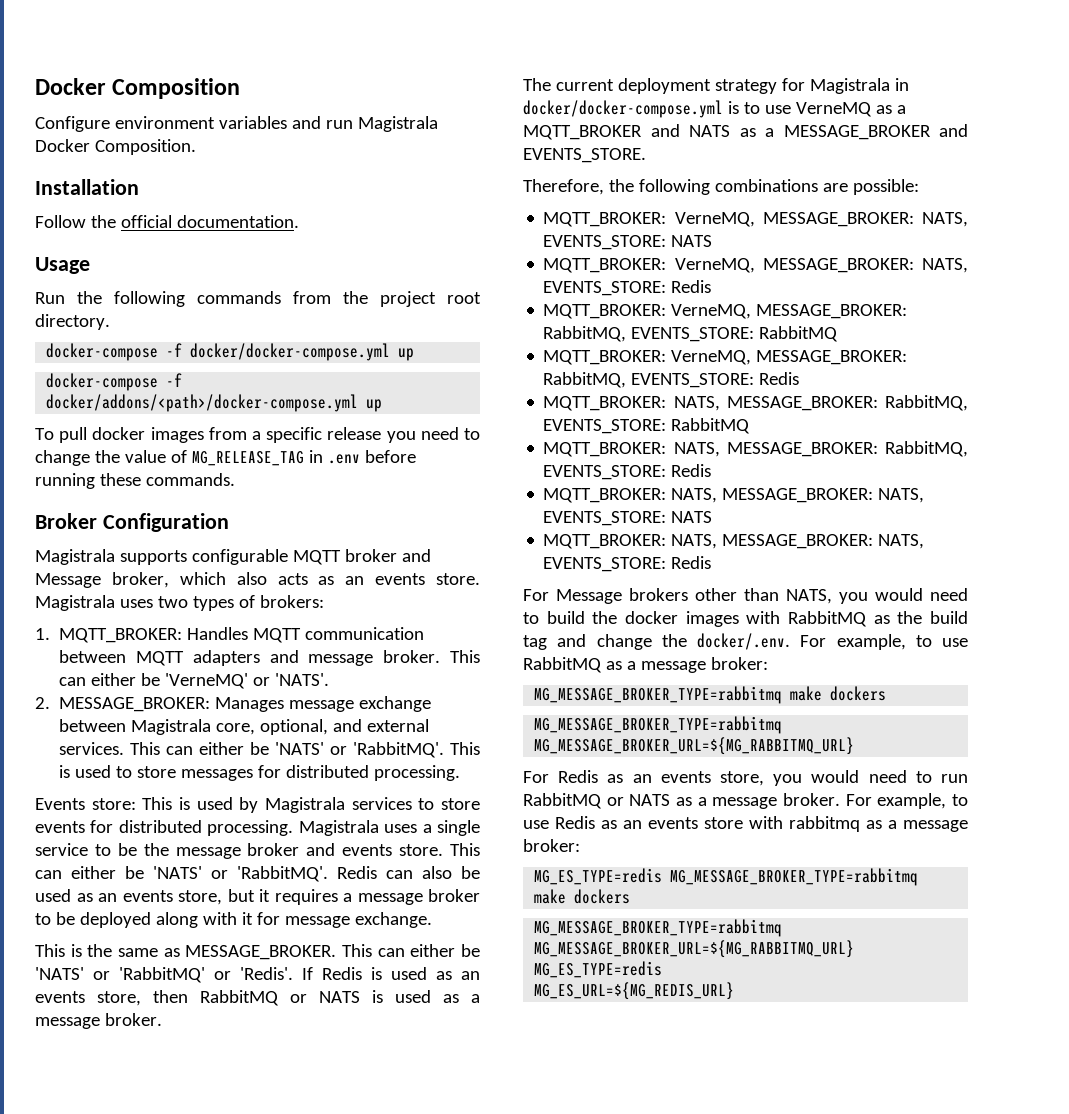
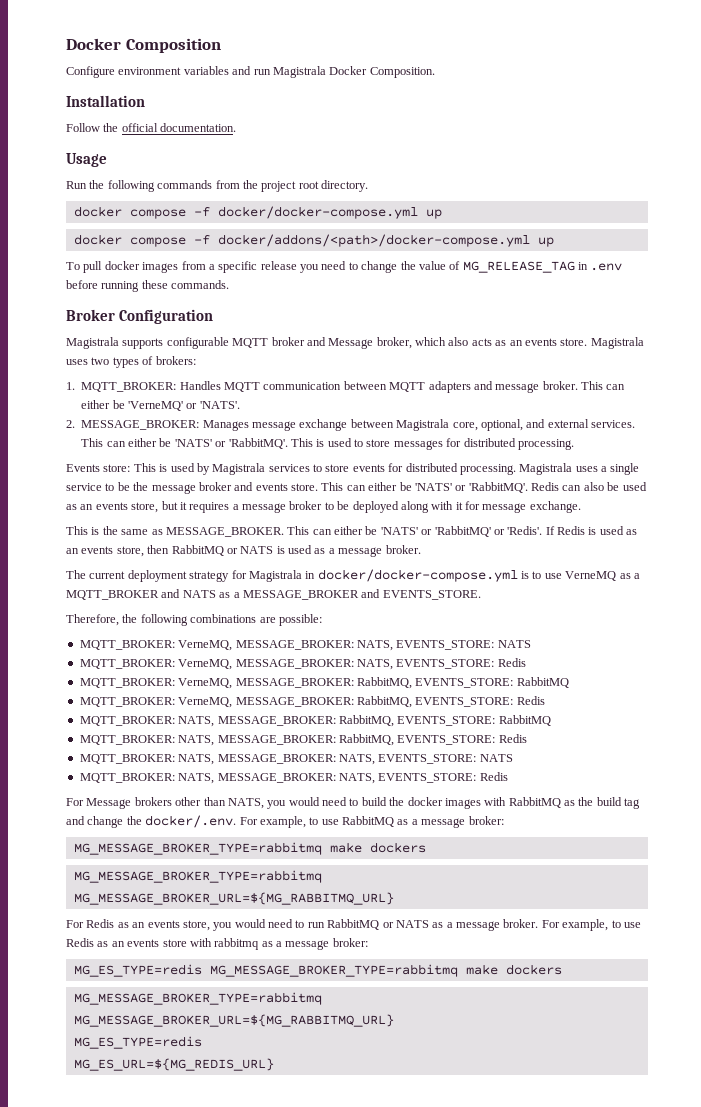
[46,343,159,361] docker-compose -> [73,206,186,219] docker compose
[46,373,159,391] docker-compose -> [73,234,186,247] docker compose

